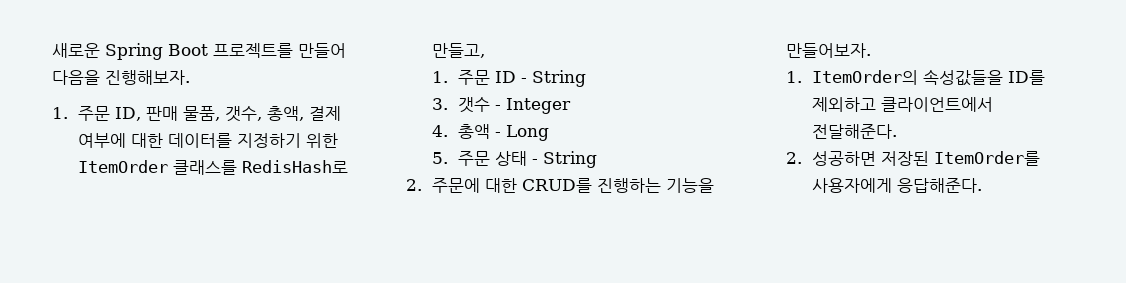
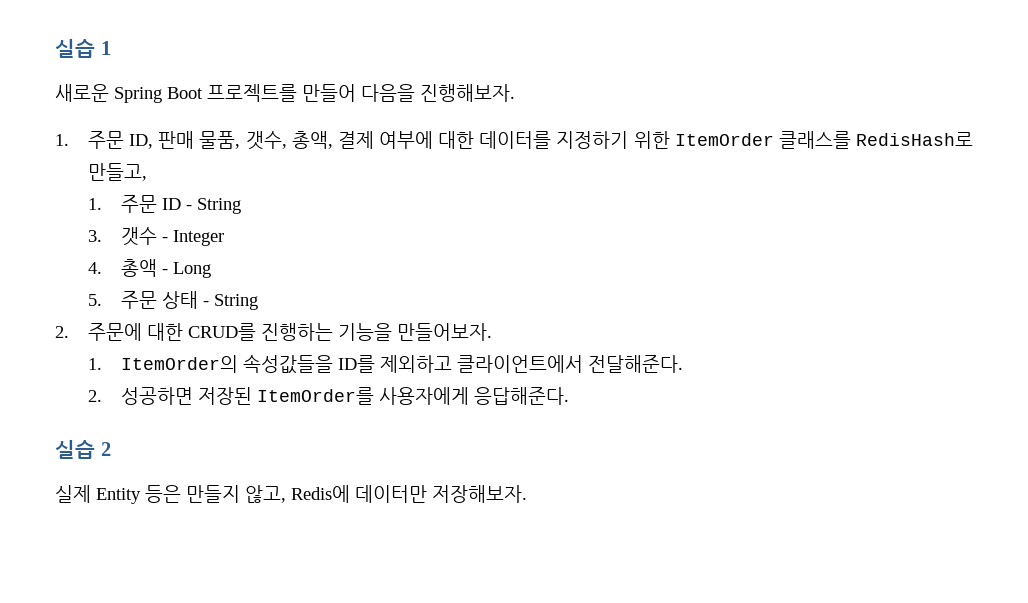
(52, 50) none -> [55,39,111,58] 실습 1 //
(983, 185) none -> [55,440,111,459] [55,485,527,504] // 실습 2 // 실제 Entity 등은 만들지 않고, Redis에 데이터만 저장해보자.

